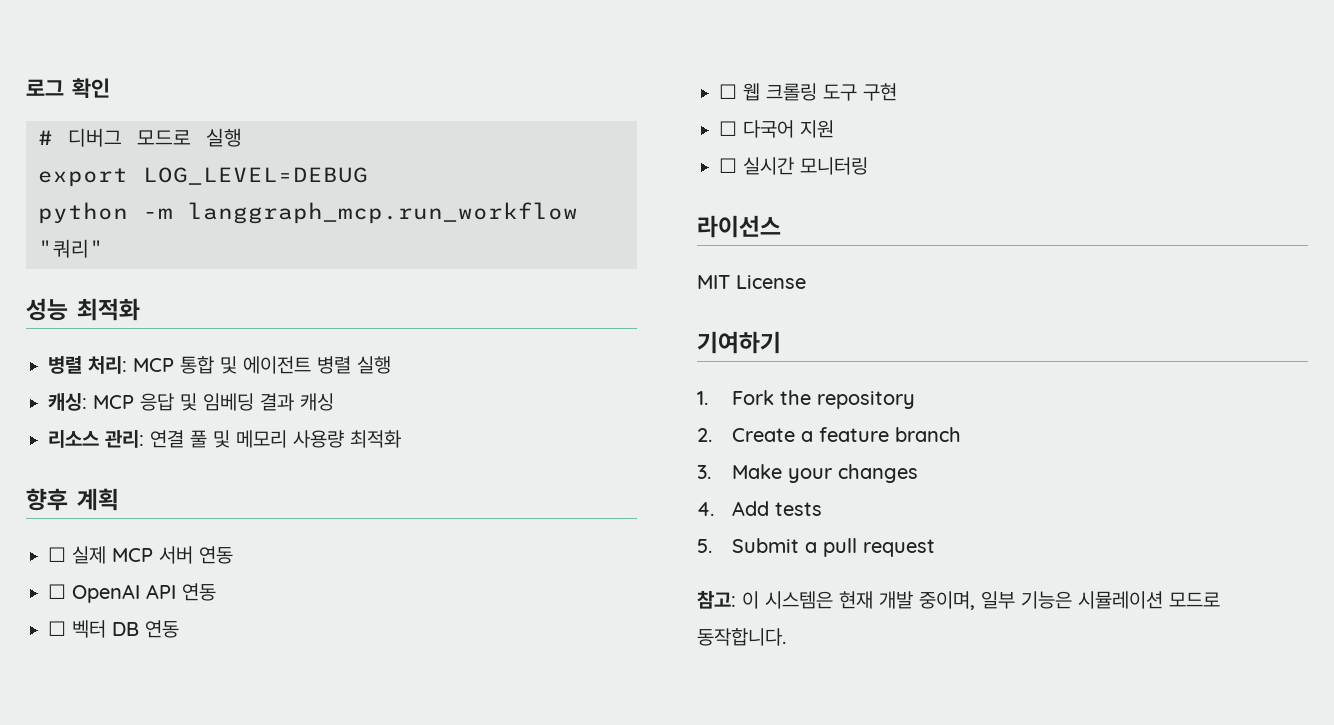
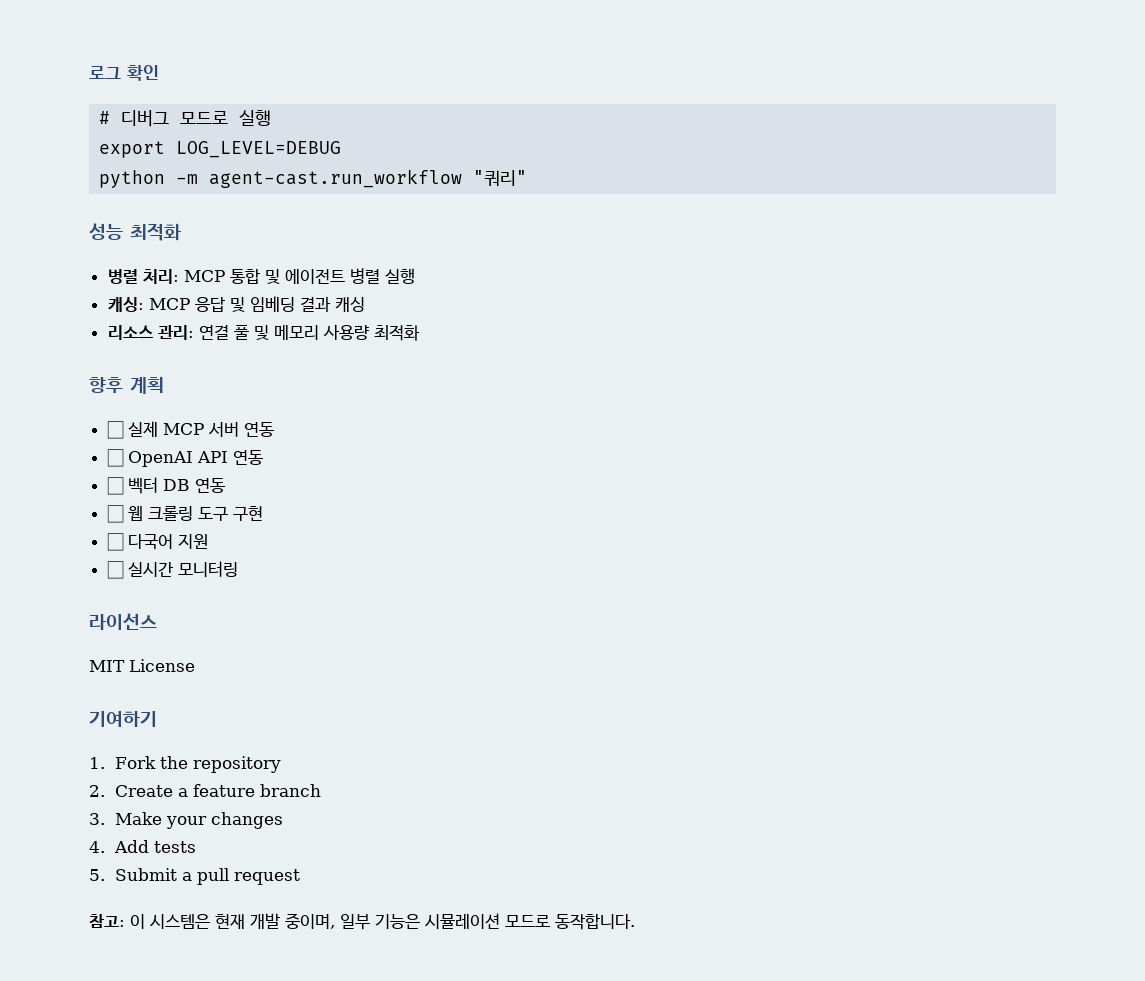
[188,202,578,224] langgraph_mcp.run_workflow -> [209,169,463,188] agent-cast.run_workflow

